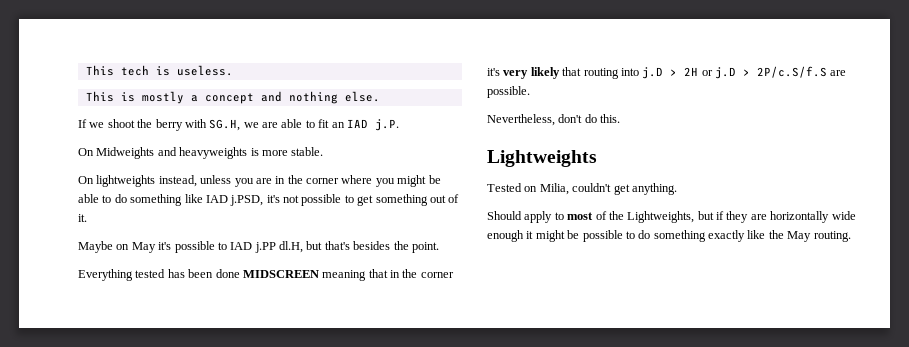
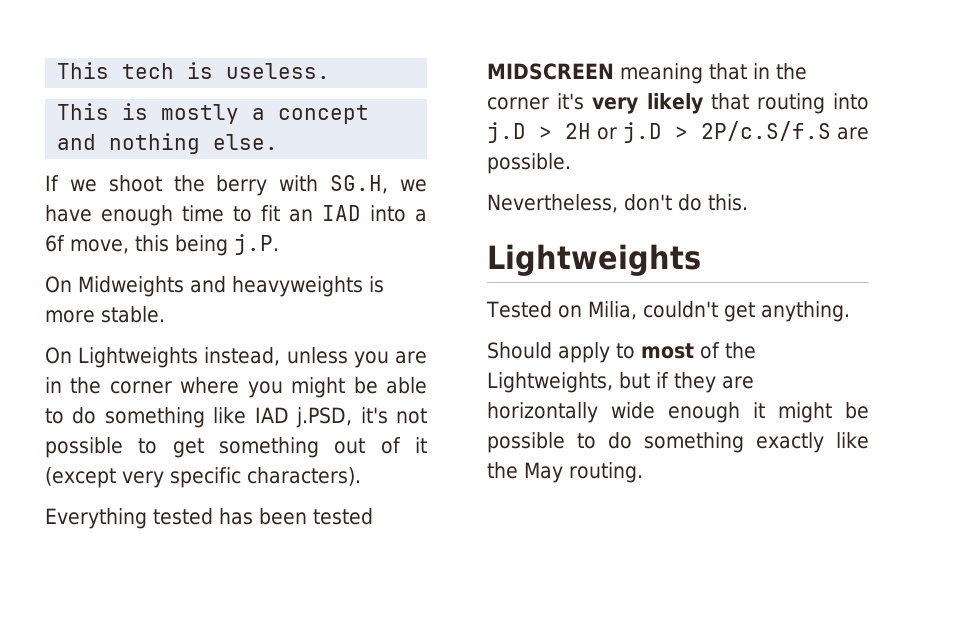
[262,119,303,128] are able -> [45,205,224,226] have enough time
(368, 123) none -> [370,205,427,222] [45,235,228,256] into a 6f move, this being
[96,175,156,187] lightweights -> [78,347,199,368] Lightweights
[78,214,87,222] [78,241,439,253] it. // Maybe on May it's possible to IAD j.PP dl.H, but that's besides the point. -> [414,437,427,453] [45,467,361,488] it (except very specific characters).
[215,269,240,278] done -> [313,508,373,525] tested

